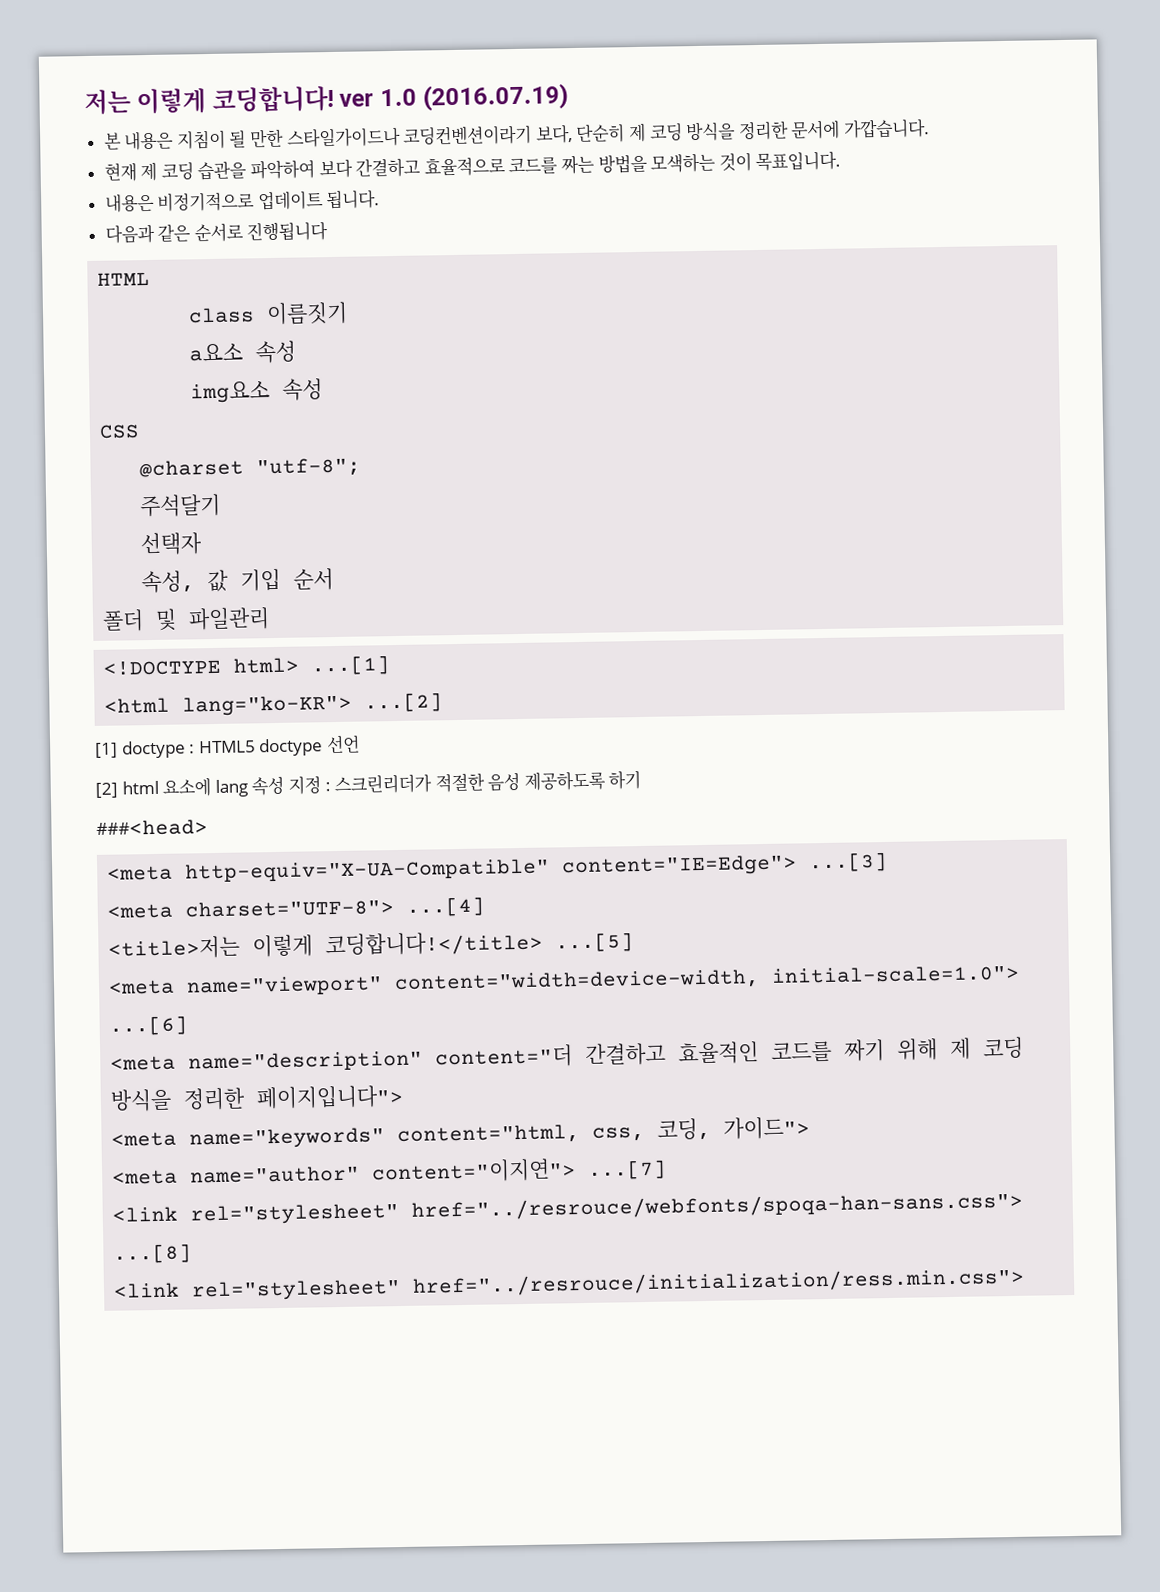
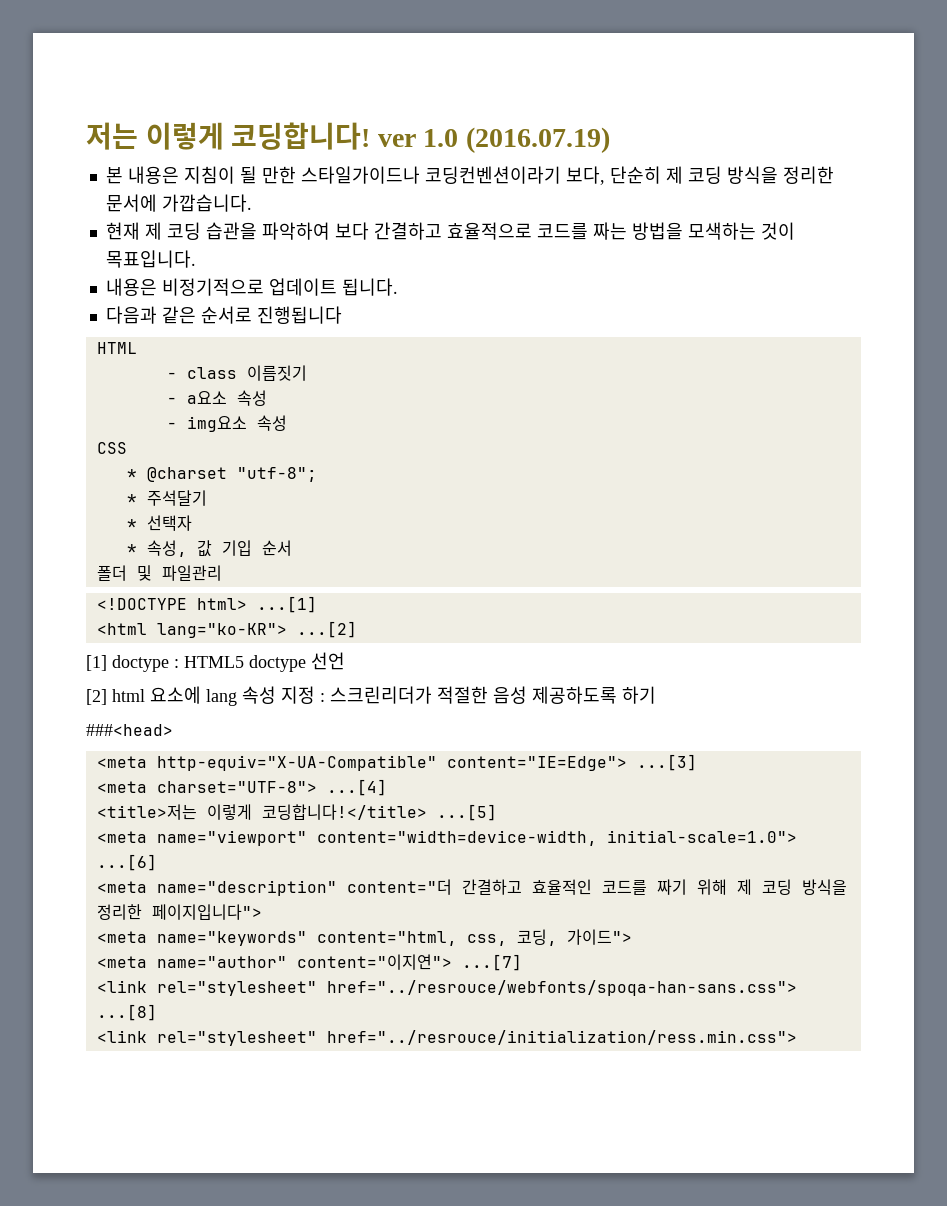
(151, 278) none -> [166,372,177,379] -
(349, 313) none -> [166,397,177,404] -
(297, 352) none -> [166,422,177,429] -
(141, 431) none -> [126,469,137,479] *
(362, 467) none -> [126,494,137,504] *
(222, 505) none -> [126,519,137,529] *
(203, 544) none -> [126,544,137,554] *

